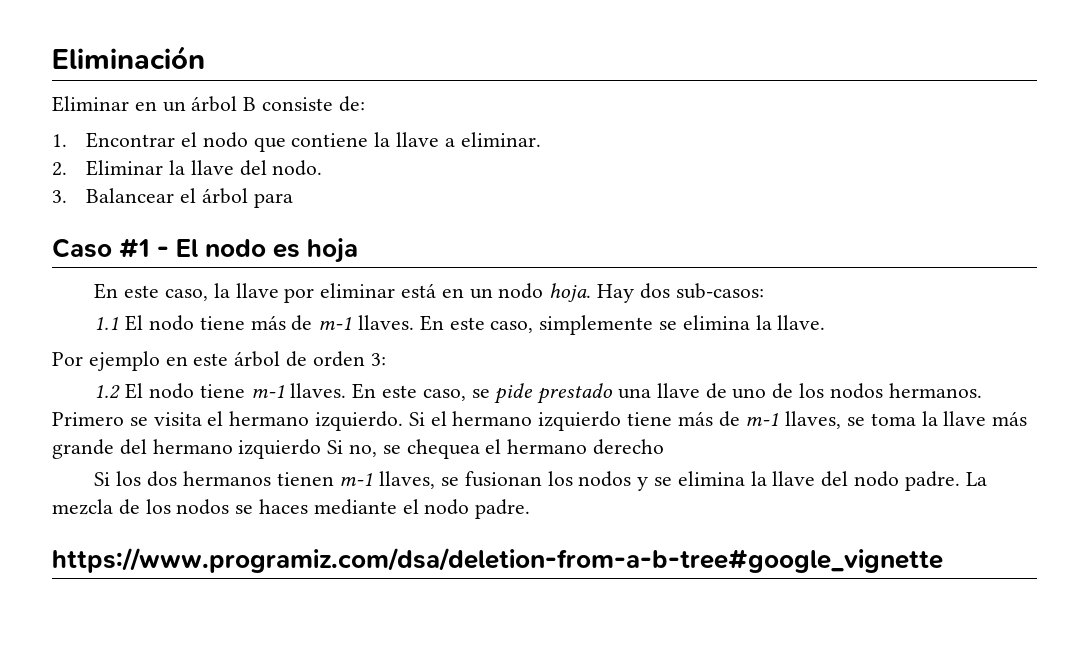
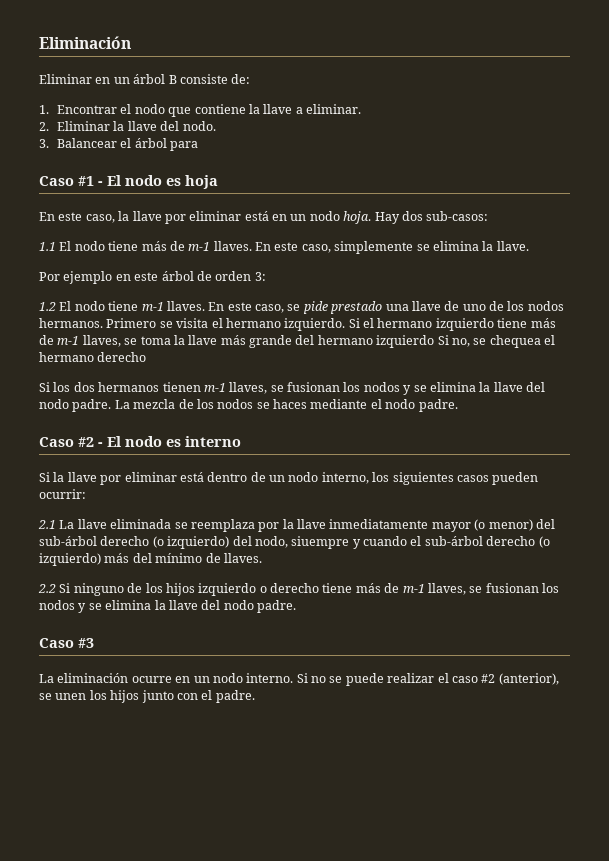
[52,547,943,573] https://www.programiz.com/dsa/deletion-from-a-b-tree#google_vignette -> [39,436,241,447] [39,472,539,485] [39,489,86,499] [38,519,555,532] [39,536,550,549] [39,553,262,566] [38,583,559,596] [39,600,296,613] [39,638,94,648] [39,673,559,686] [39,690,255,703] Caso #2 - El nodo es interno // Si la llave por eliminar está dentro de un nodo interno, los siguientes casos pueden ocurrir: // 2.1 La llave eliminada se reemplaza por la llave inmediatamente mayor (o menor) del sub-árbol derecho (o izquierdo) del nodo, siuempre y cuando el sub-árbol derecho (o izquierdo) más del mínimo de llaves. // 2.2 Si ninguno de los hijos izquierdo o derecho tiene más de m-1 llaves, se fusionan los nodos y se elimina la llave del nodo padre. // Caso #3 // La eliminación ocurre en un nodo interno. Si no se puede realizar el caso #2 (anterior), se unen los hijos junto con el padre.

